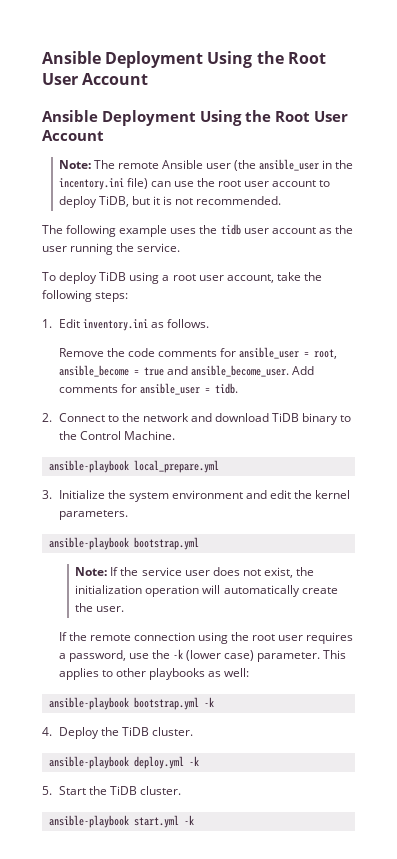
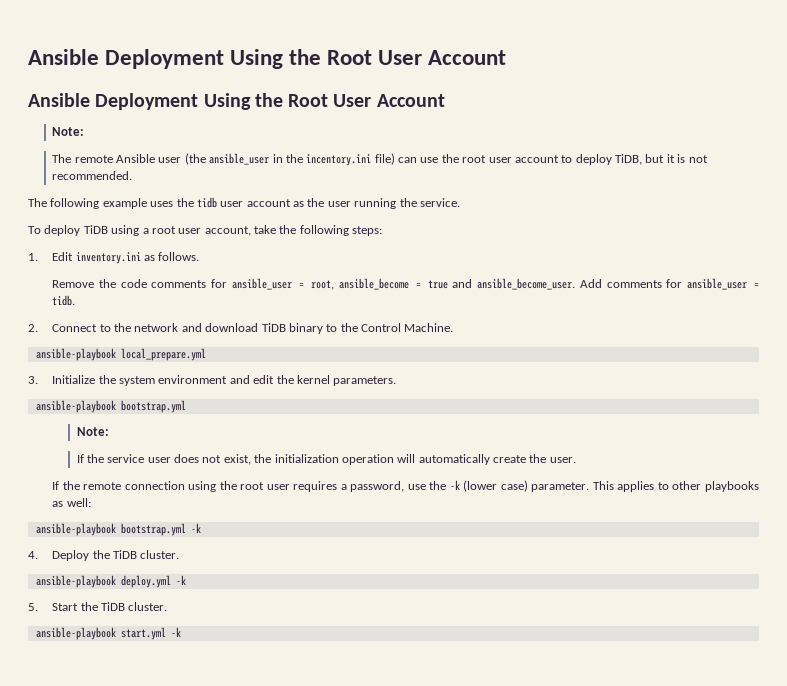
(91, 164) none -> (85, 131) //
(108, 571) none -> (109, 431) //

